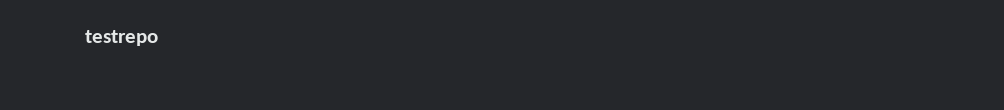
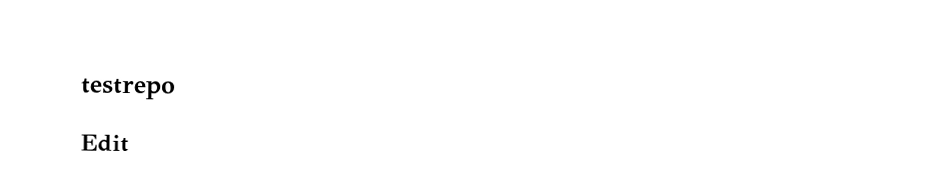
(158, 38) none -> [80,134,129,153] // Edit

